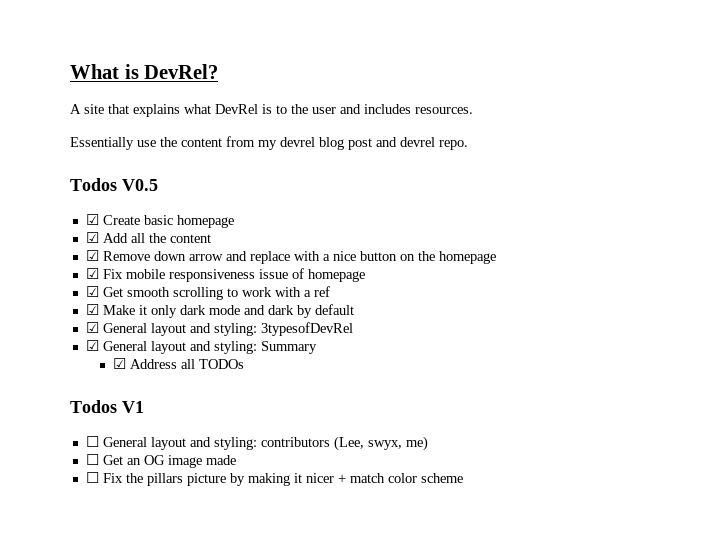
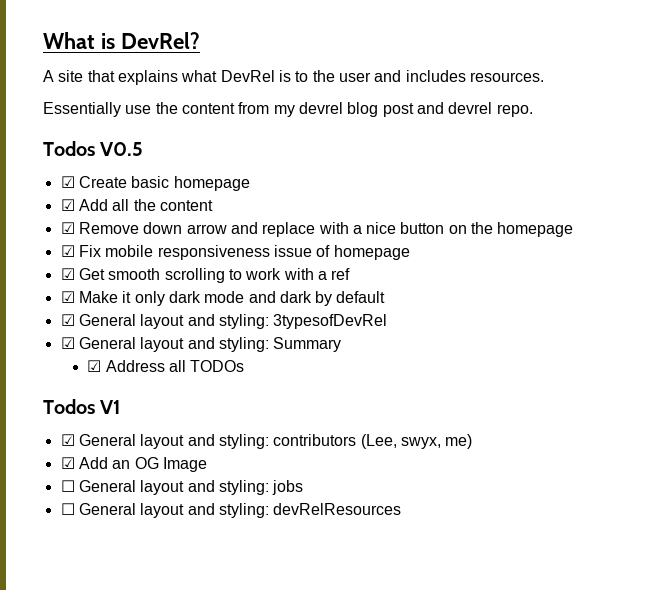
[85,436,99,447] ☐ -> [60,434,75,446] ☑
[85,454,236,468] [85,472,463,486] ☐ Get an OG image made // ☐ Fix the pillars picture by making it nicer + match color scheme -> [60,457,207,472] [60,480,304,495] [60,503,402,518] ☑ Add an OG Image // ☐ General layout and styling: jobs // ☐ General layout and styling: devRelResources

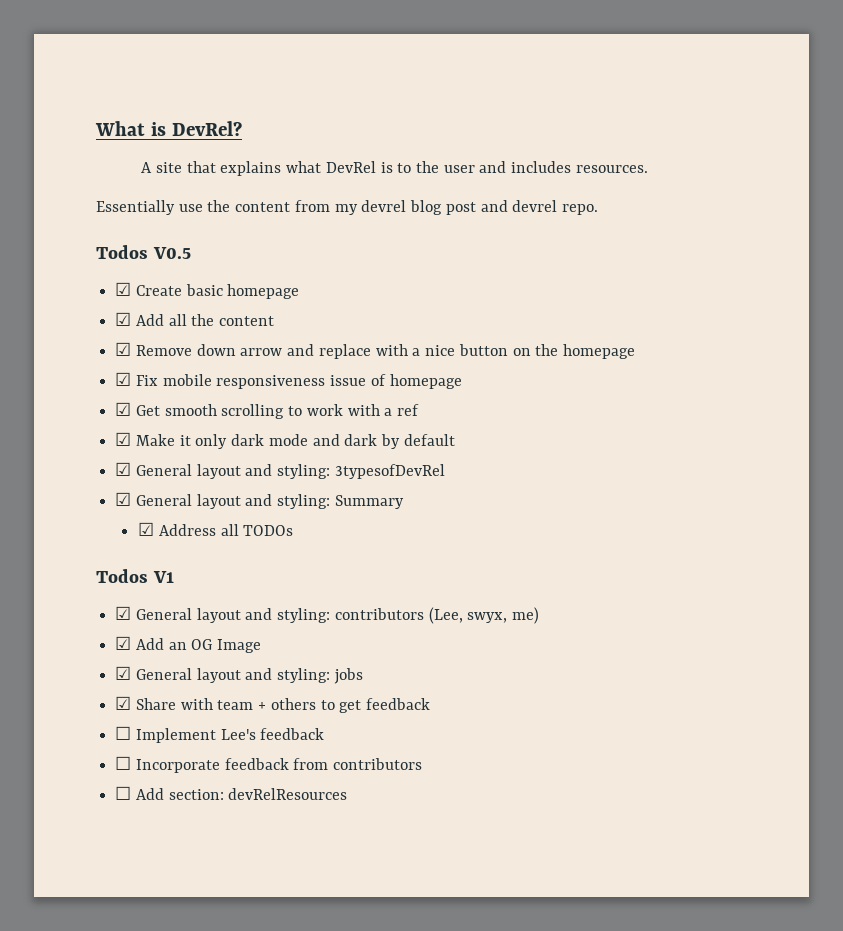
[60,480,75,492] ☐ -> [115,666,132,680] ☑
[60,503,269,518] ☐ General layout and styling: -> [115,696,431,713] [115,726,325,743] [115,756,423,773] [115,786,224,800] ☑ Share with team + others to get feedback // ☐ Implement Lee's feedback // ☐ Incorporate feedback from contributors // ☐ Add section:

